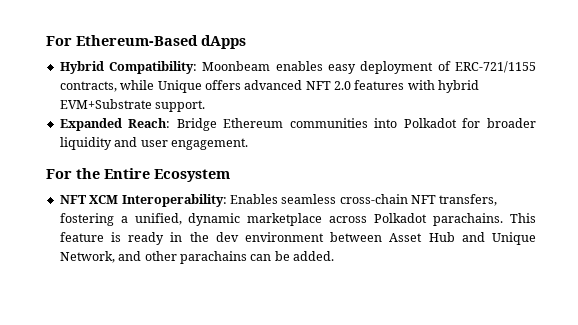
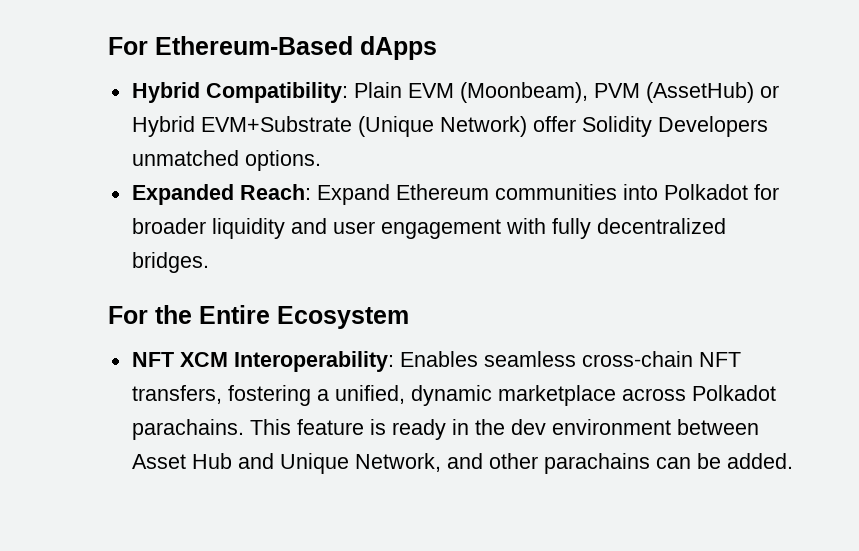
[202,61,536,74] [59,80,480,93] [59,99,206,112] Moonbeam enables easy deployment of ERC-721/1155 contracts, while Unique offers advanced NFT 2.0 features with hybrid EVM+Substrate support. -> [353,82,779,103] [131,116,768,137] [131,150,321,171] Plain EVM (Moonbeam), PVM (AssetHub) or Hybrid EVM+Substrate (Unique Network) offer Solidity Developers unmatched options.
[176,118,217,131] Bridge -> [316,184,390,205] Expand
[170,138,248,150] engagement. -> [380,218,726,239] [131,252,209,273] engagement with fully decentralized bridges.

